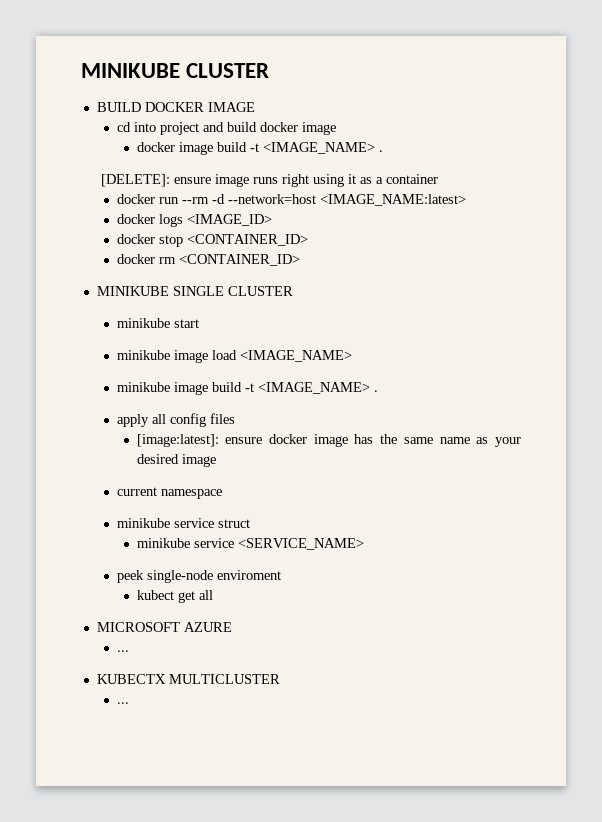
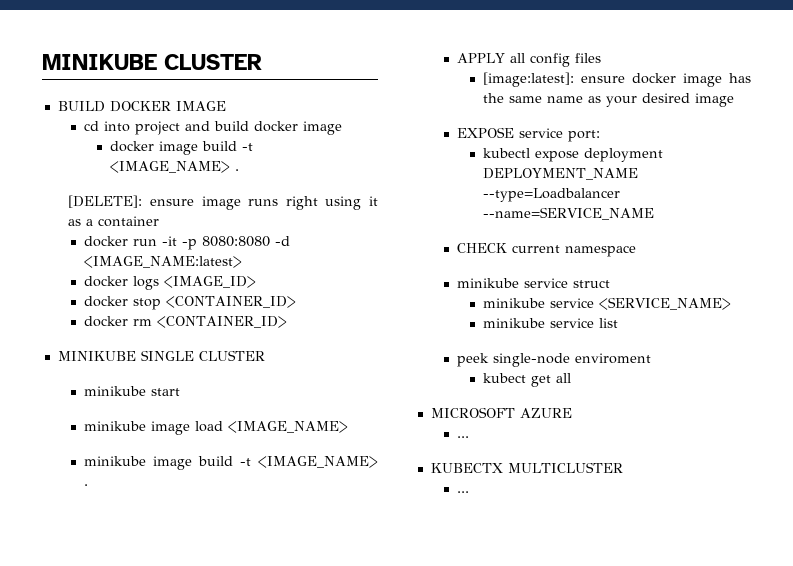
[181,194,316,204] --rm -d --network=host -> [162,236,291,250] -it -p 8080:8080 -d
[116,414,149,427] apply -> [457,53,506,63] APPLY
(216, 460) none -> [457,127,601,142] [483,148,664,162] [483,168,639,180] [483,188,621,202] [483,207,655,220] [457,243,508,253] EXPOSE service port: // kubectl expose deployment DEPLOYMENT_NAME --type=Loadbalancer --name=SERVICE_NAME // CHECK
(364, 544) none -> [483,318,619,328] // minikube service list

